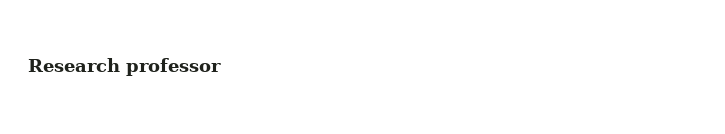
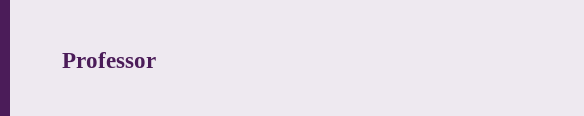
[28,58,221,76] Research professor -> [62,52,156,68] Professor

